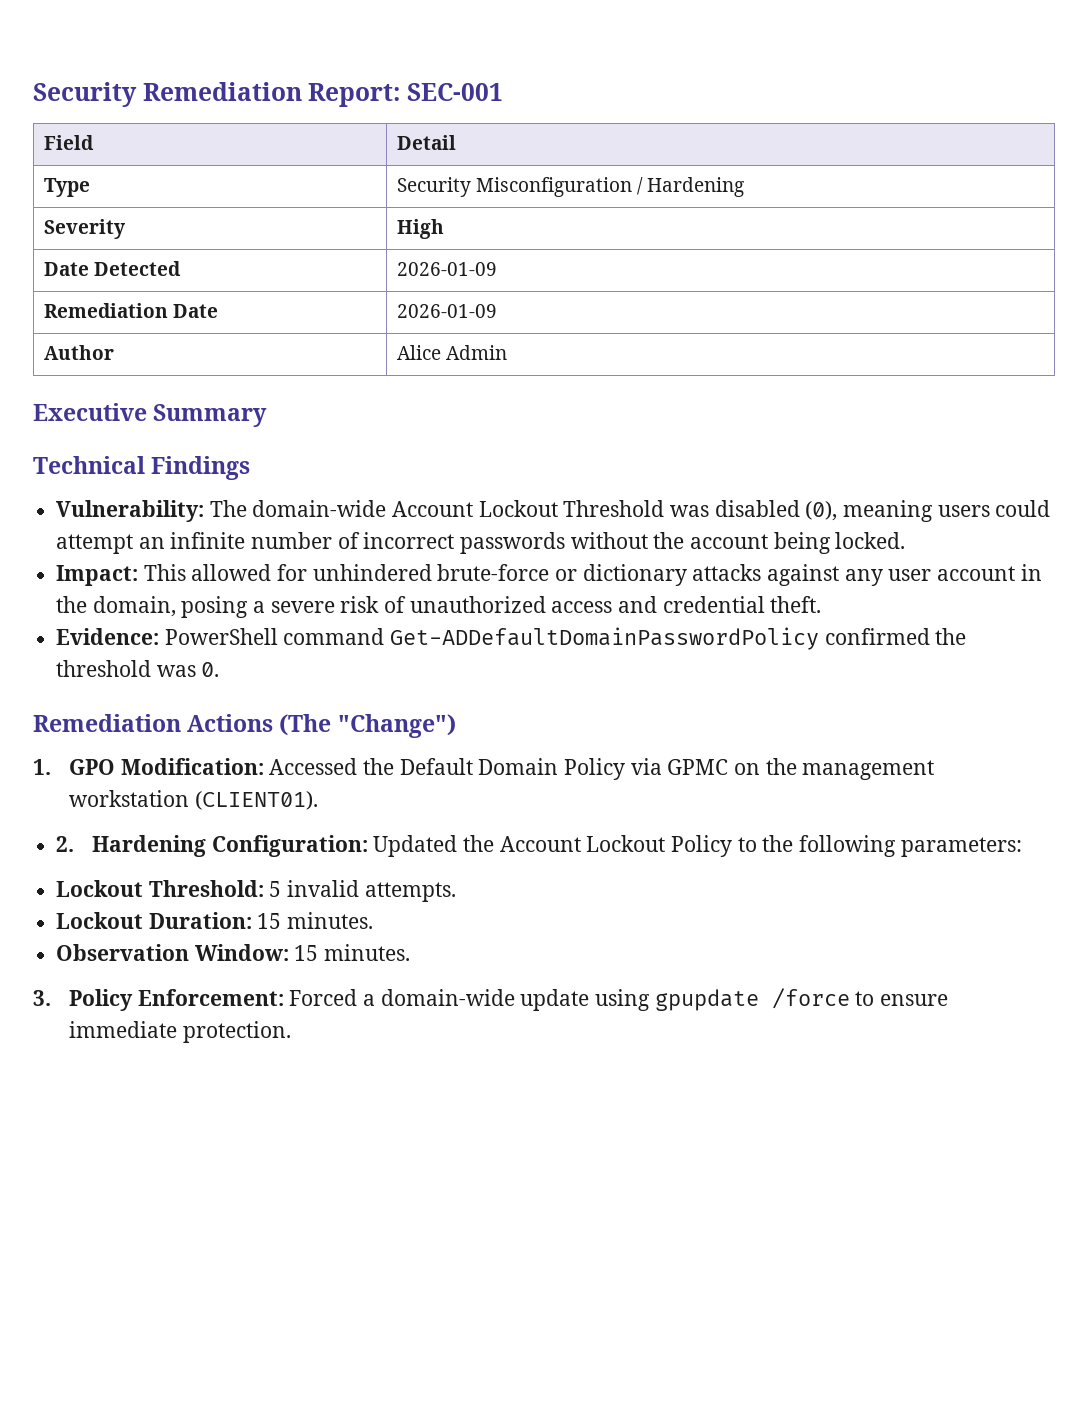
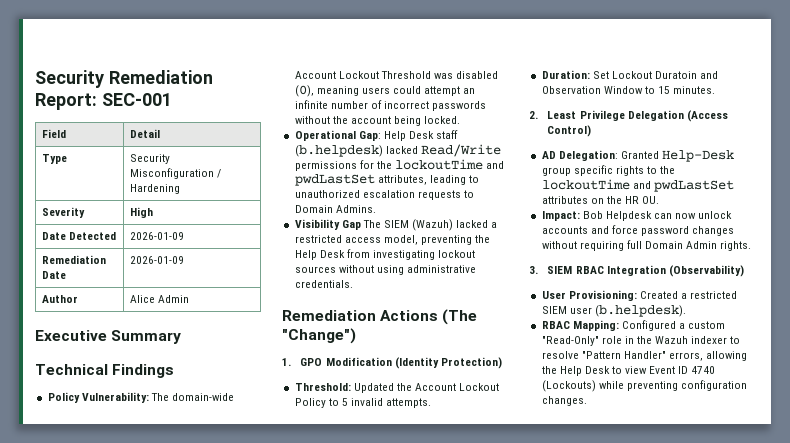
(251, 468) none -> [47,392,80,403] Policy
[56,564,1042,586] [56,596,822,618] [56,627,967,650] [56,660,220,677] Impact: This allowed for unhindered brute-force or dictionary attacks against any user account in the domain, posing a severe risk of unauthorized access and credential theft. // Evidence: PowerShell command Get-ADDefaultDomainPasswordPolicy confirmed the threshold was 0. -> [294,130,459,141] [294,144,501,157] [294,159,505,171] [294,174,479,186] [294,190,474,200] [294,205,376,213] [294,219,498,231] [294,235,491,245] [294,249,476,260] [294,265,476,275] [294,280,353,288] Operational Gap: Help Desk staff (b.helpdesk) lacked Read/Write permissions for the lockoutTime and pwdLastSet attributes, leading to unauthorized escalation requests to Domain Admins. // Visibility Gap The SIEM (Wazuh) lacked a restricted access model, preventing the Help Desk from investigating lockout sources without using administrative credentials.
[120,758,935,780] [68,790,318,810] [56,835,368,857] Modification: Accessed the Default Domain Policy via GPMC on the management workstation (CLIENT01). // 2. Hardening Configuration: -> [325,357,502,369] [294,383,351,391] Modification (Identity Protection) // Threshold:
[762,835,1022,857] [56,880,456,902] [56,912,374,929] [56,944,411,961] [33,988,948,1011] [68,1021,291,1043] the following parameters: // Lockout Threshold: 5 invalid attempts. // Lockout Duration: 15 minutes. // Observation Window: 15 minutes. // 3. Policy Enforcement: Forced a domain-wide update using gpupdate /force to ensure immediate protection. -> [341,398,432,408] [541,70,719,79] [541,86,716,94] [529,110,728,122] [547,125,592,137] [541,150,734,162] [541,165,676,176] [541,179,734,192] [541,196,660,204] [541,211,733,221] [541,225,735,236] [541,240,752,251] [529,265,744,277] [541,290,738,301] [541,305,686,317] [541,320,726,331] [541,336,741,346] [541,351,748,361] [541,366,716,376] [541,380,747,392] [541,396,587,406] 5 invalid attempts. // Duration: Set Lockout Duratoin and Observation Window to 15 minutes. // 2. Least Privilege Delegation (Access Control) // AD Delegation: Granted Help-Desk group specific rights to the lockoutTime and pwdLastSet attributes on the HR OU. // Impact: Bob Helpdesk can now unlock accounts and force password changes without requiring full Domain Admin rights. // 3. SIEM RBAC Integration (Observability) // User Provisioning: Created a restricted SIEM user (b.helpdesk). // RBAC Mapping: Configured a custom "Read-Only" role in the Wazuh indexer to resolve "Pattern Handler" errors, allowing the Help Desk to view Event ID 4740 (Lockouts) while preventing configuration changes.

